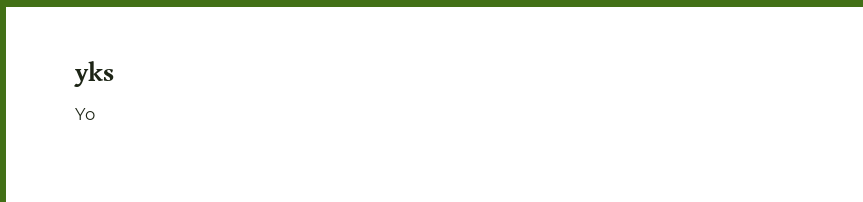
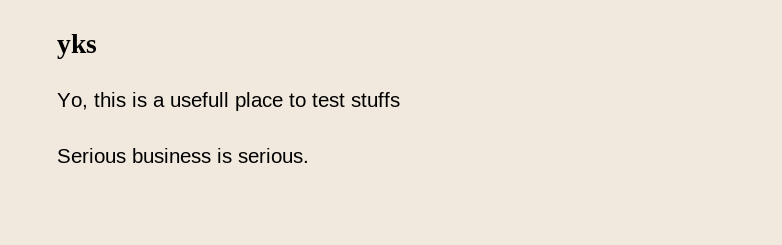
[75,108,95,120] Yo -> [57,92,400,111] [57,148,309,163] Yo, this is a usefull place to test stuffs // Serious business is serious.

